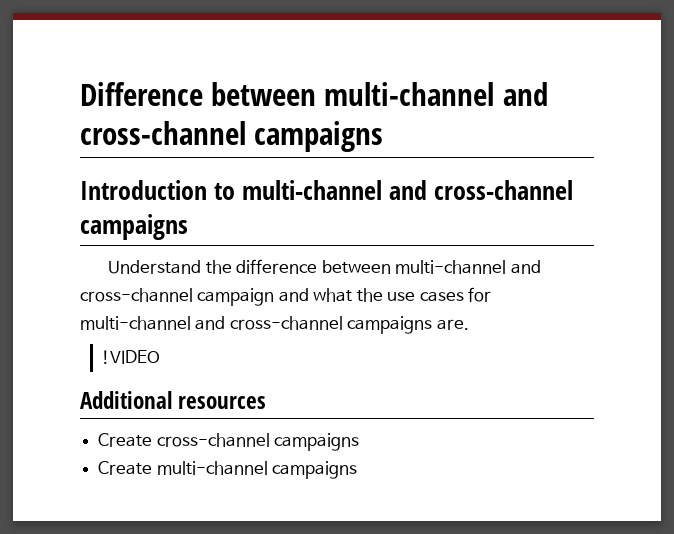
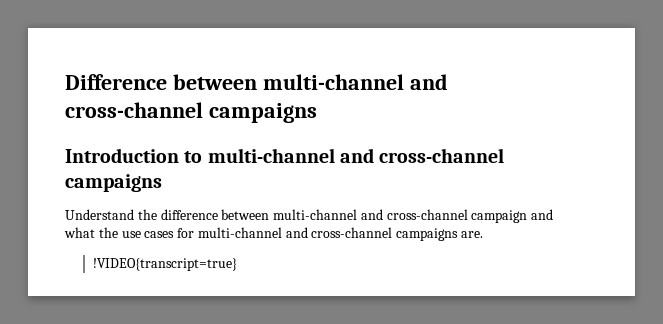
[102,350,161,364] [80,391,267,409] [98,433,360,451] [98,461,358,479] !VIDEO // Additional resources // Create cross-channel campaigns // Create multi-channel campaigns -> [92,258,237,271] !VIDEO{transcript=true}

